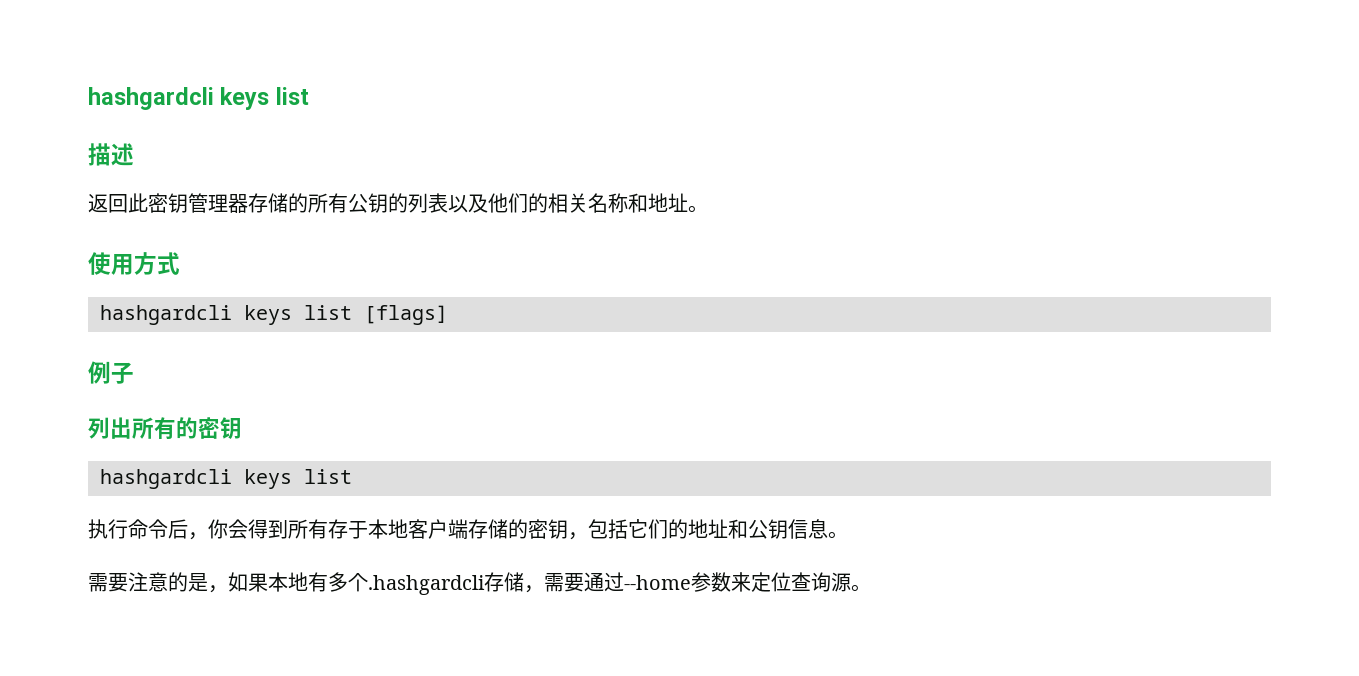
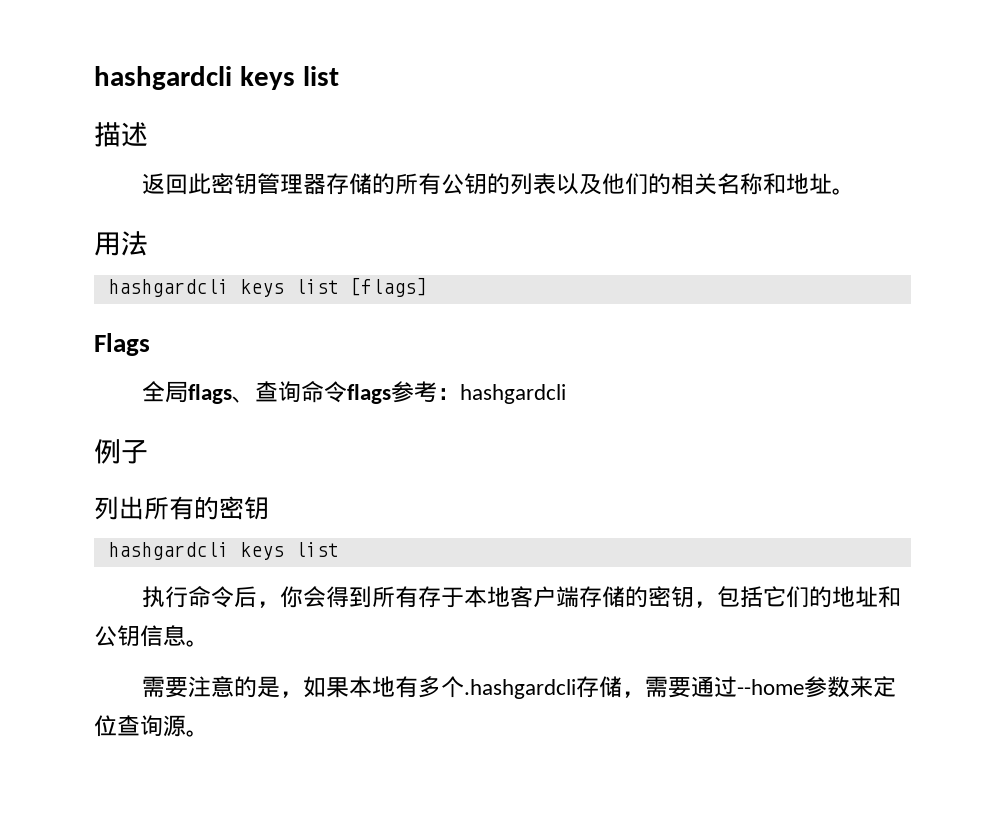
[88,252,180,275] 使用方式 -> [94,231,148,256] 用法
(448, 315) none -> [94,333,150,356] [142,381,567,404] // Flags // 全局flags、查询命令flags参考：hashgardcli

